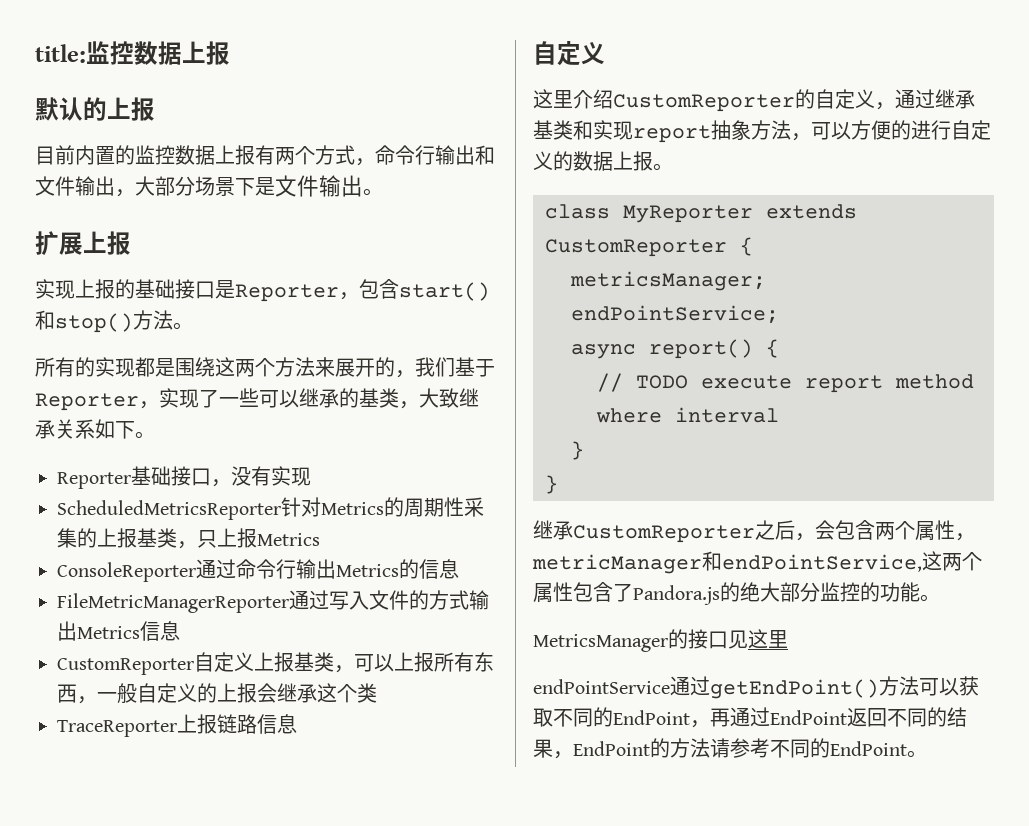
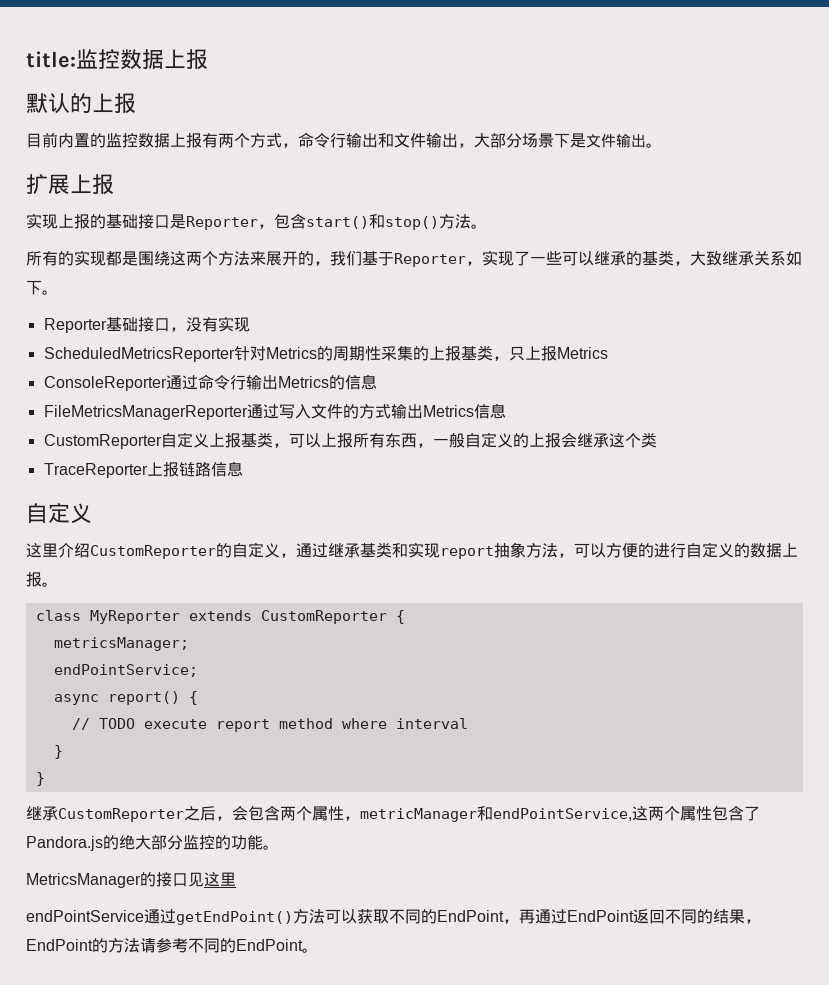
[57,593,289,613] FileMetricManagerReporter -> [43,405,248,420] FileMetricsManagerReporter

